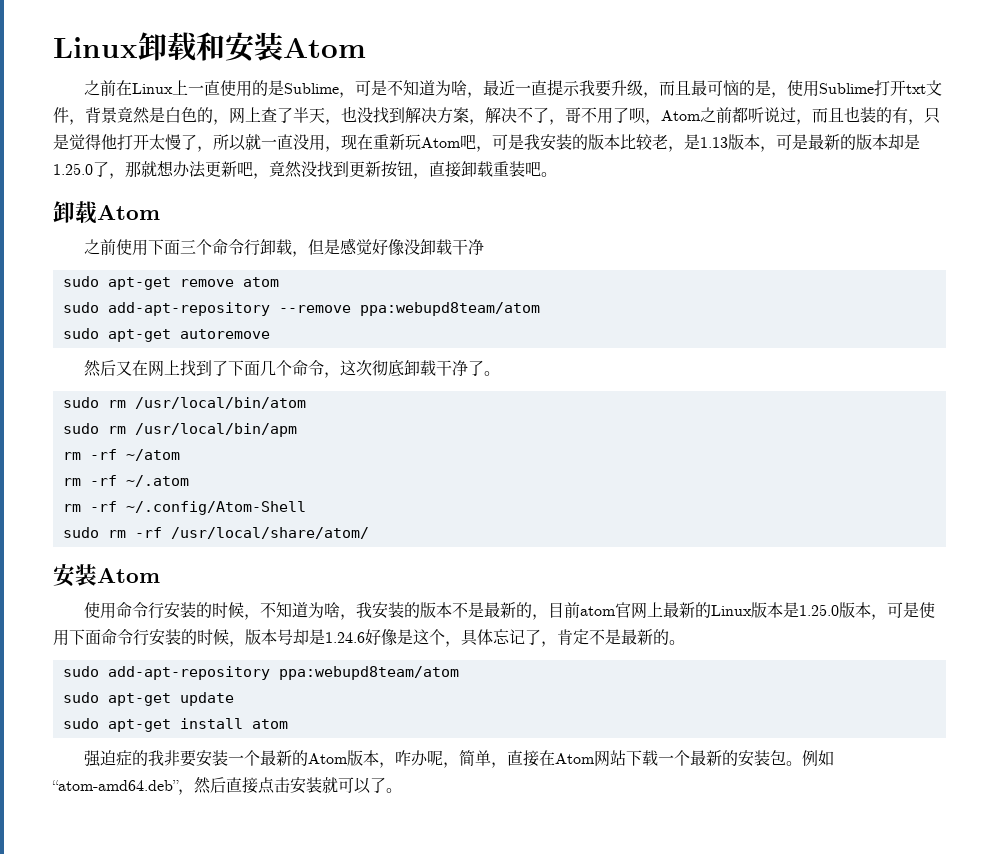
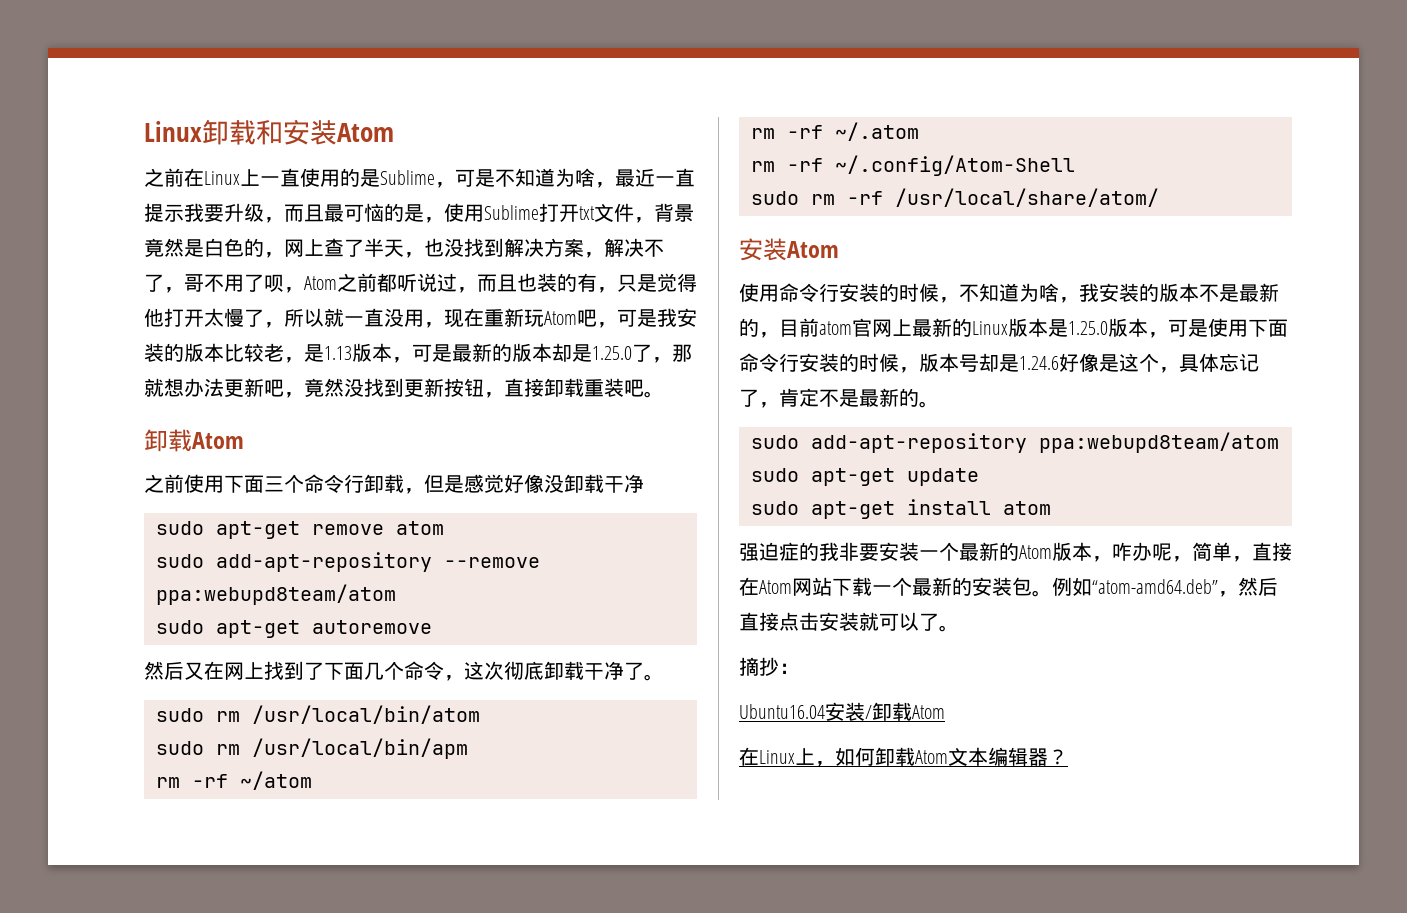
(402, 790) none -> [739,657,799,676] [739,702,945,721] [739,747,1068,767] // 摘抄： // Ubuntu16.04安装/卸载Atom // 在Linux上，如何卸载Atom文本编辑器？

